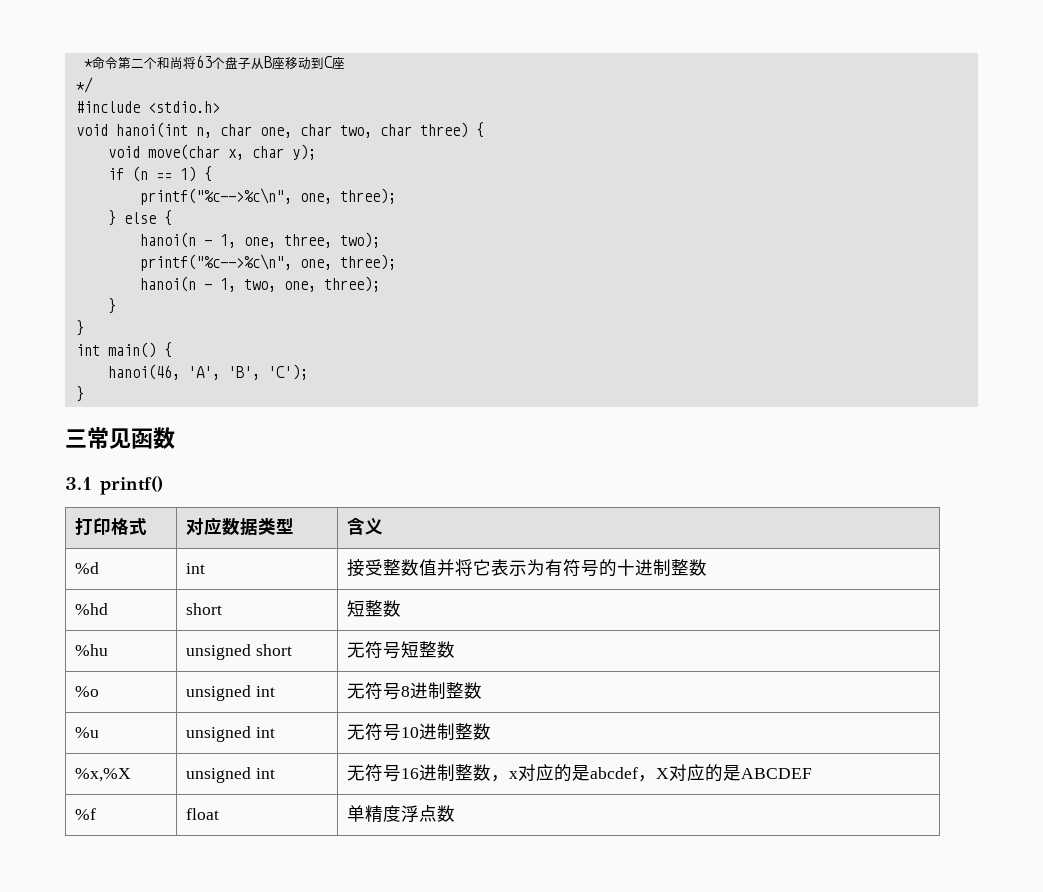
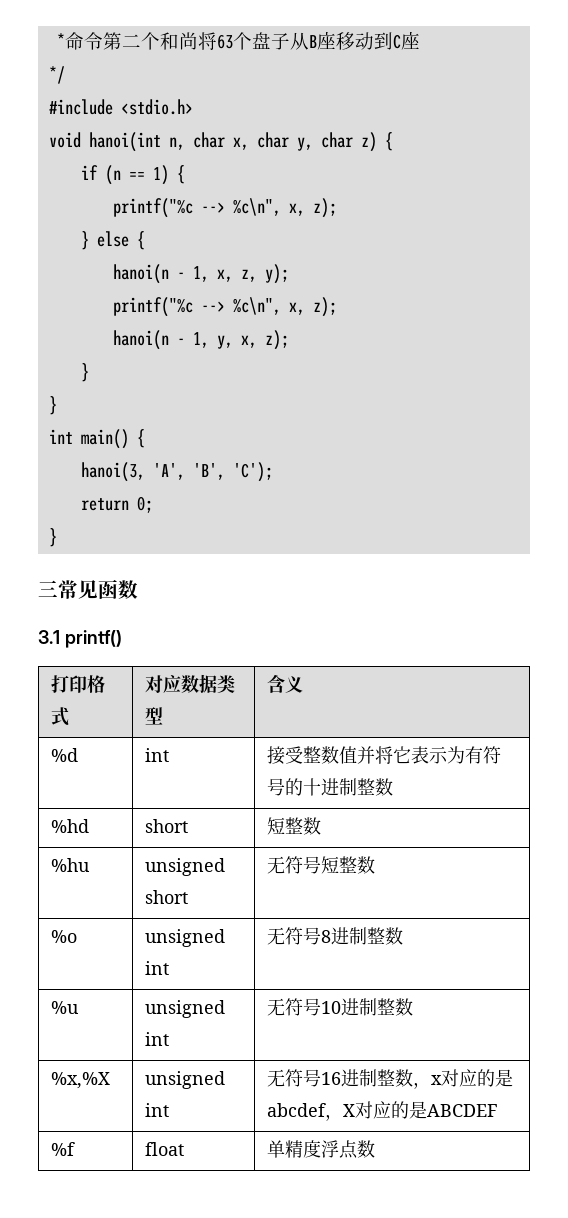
[259,122,484,138] [107,144,316,160] one, char two, char three) { // void move(char x, char y); -> [232,132,393,152] x, char y, char z) {
[139,188,396,205] printf("%c-->%c\n", one, three); -> [112,198,337,218] printf("%c --> %c\n", x, z);
[243,232,380,248] [139,254,396,271] [139,276,380,292] one, three, two); // printf("%c-->%c\n", one, three); // hanoi(n - 1, two, one, three); -> [216,264,289,284] [112,297,337,317] [112,330,289,350] x, z, y); // printf("%c --> %c\n", x, z); // hanoi(n - 1, y, x, z);
[107,364,180,380] hanoi(46, -> [80,462,145,482] hanoi(3,
(308, 372) none -> [80,496,153,513] // return 0;

